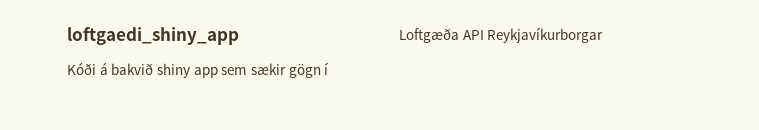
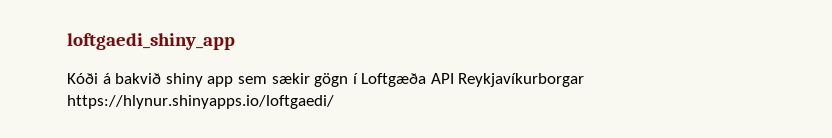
(604, 35) none -> [67,95,334,109] https://hlynur.shinyapps.io/loftgaedi/

